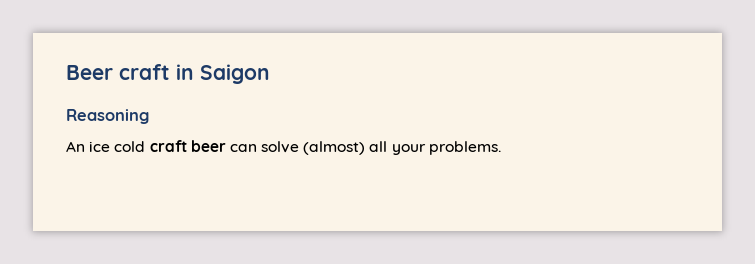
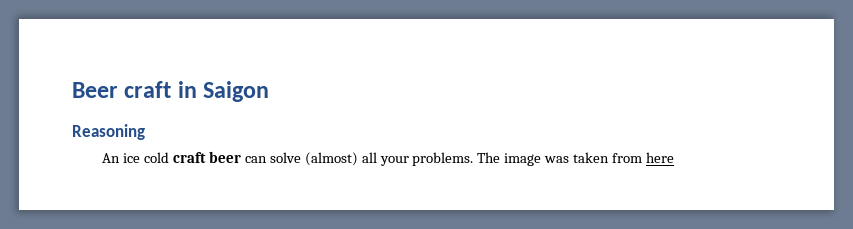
(501, 148) none -> [477,152,674,166] The image was taken from here

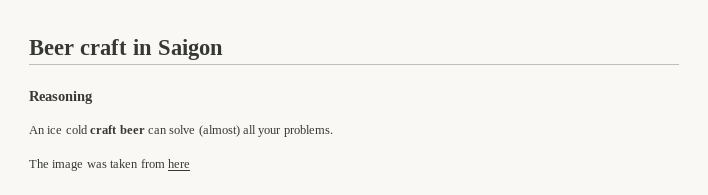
(474, 159) none -> (333, 131) //

